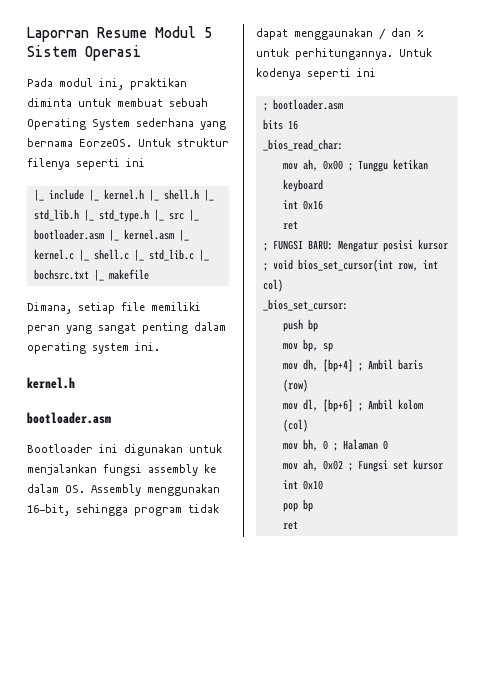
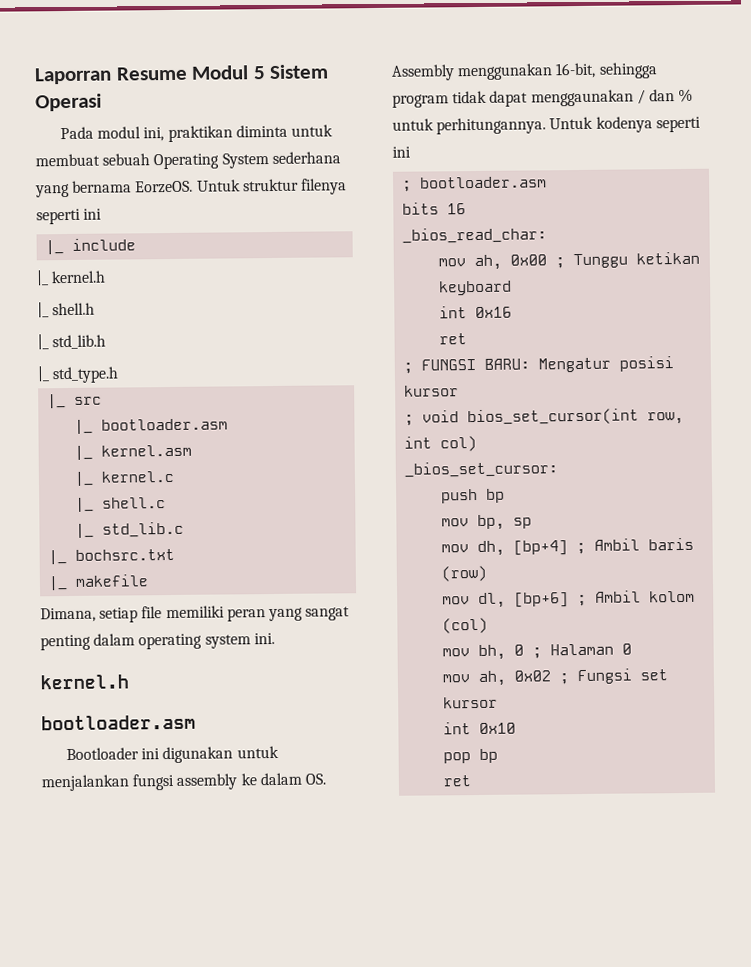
(84, 194) none -> (137, 244) //
(144, 194) none -> (107, 277) //
(199, 194) none -> (96, 309) //
(79, 215) none -> (107, 342) //
(149, 215) none -> (120, 375) //
(184, 216) none -> (103, 400) //
(104, 234) none -> (229, 424) //
(174, 234) none -> (193, 450) //
(74, 254) none -> (175, 476) //
(129, 254) none -> (167, 503) //
(194, 255) none -> (185, 529) //
(89, 274) none -> (176, 554) //

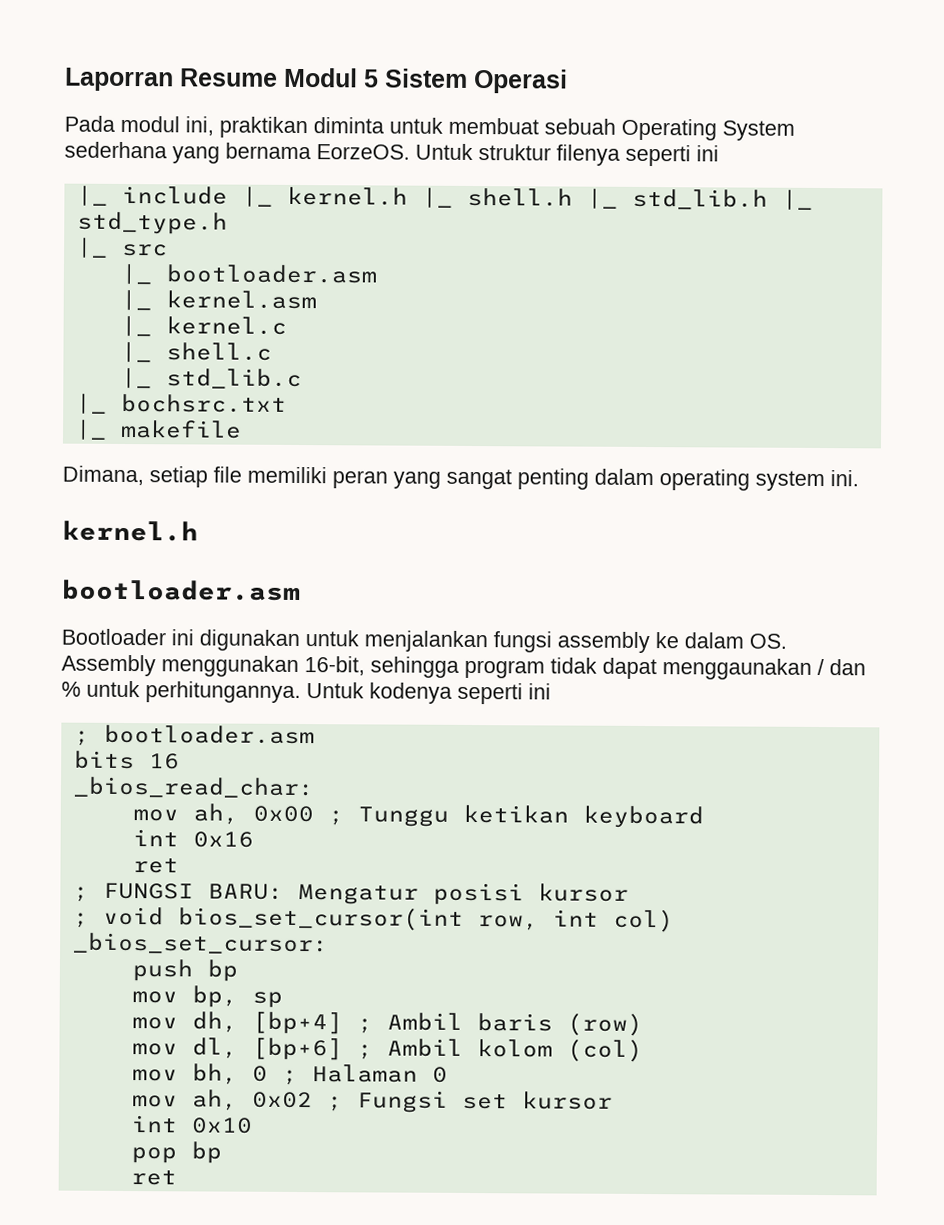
(137, 244) // -> (228, 195) none
(107, 277) // -> (408, 196) none
(96, 309) // -> (573, 197) none
(107, 342) // -> (768, 199) none

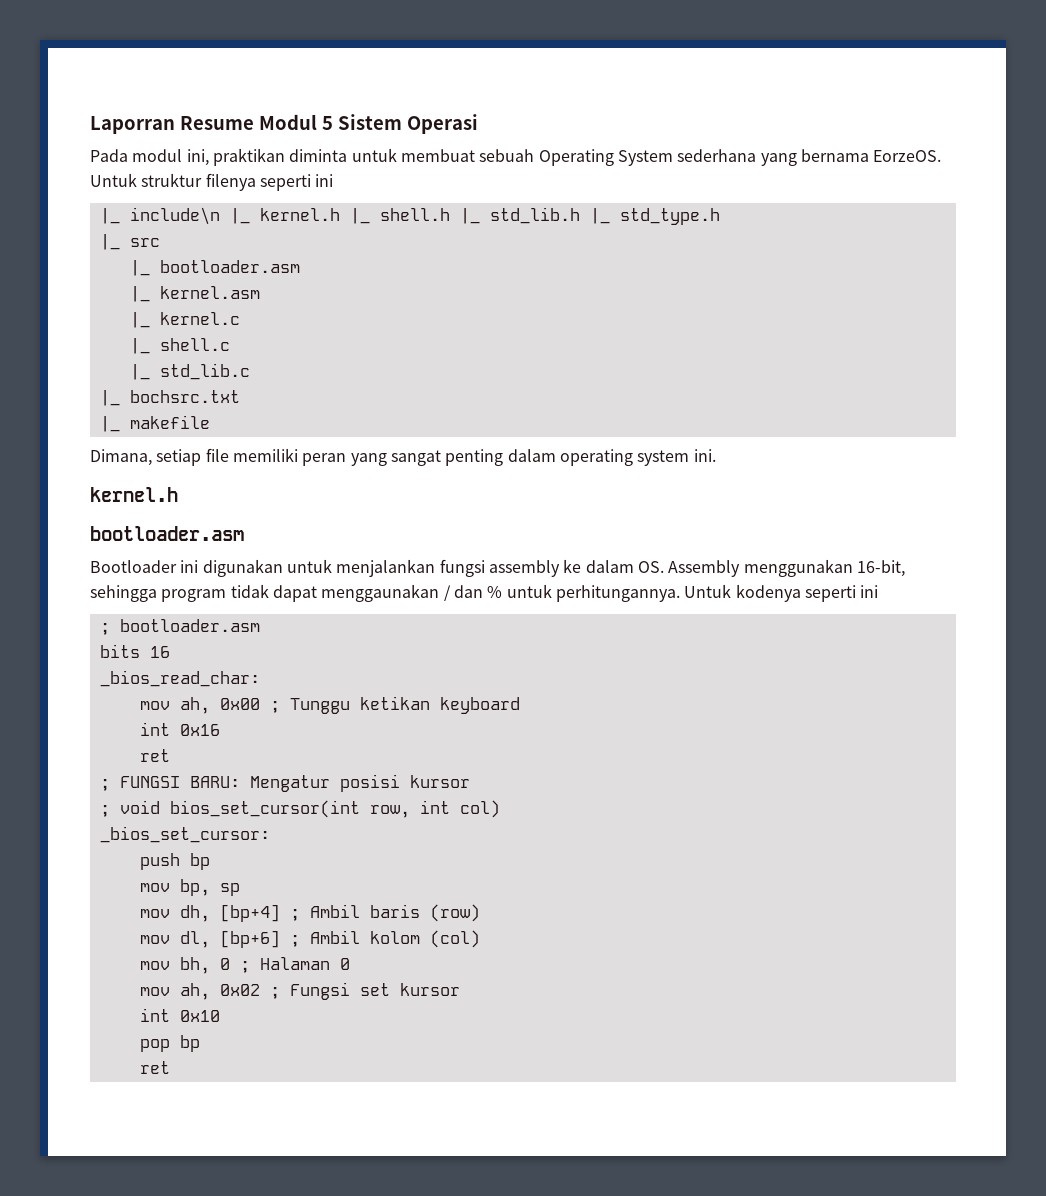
[121,185,228,205] include -> [129,207,220,225] include\n

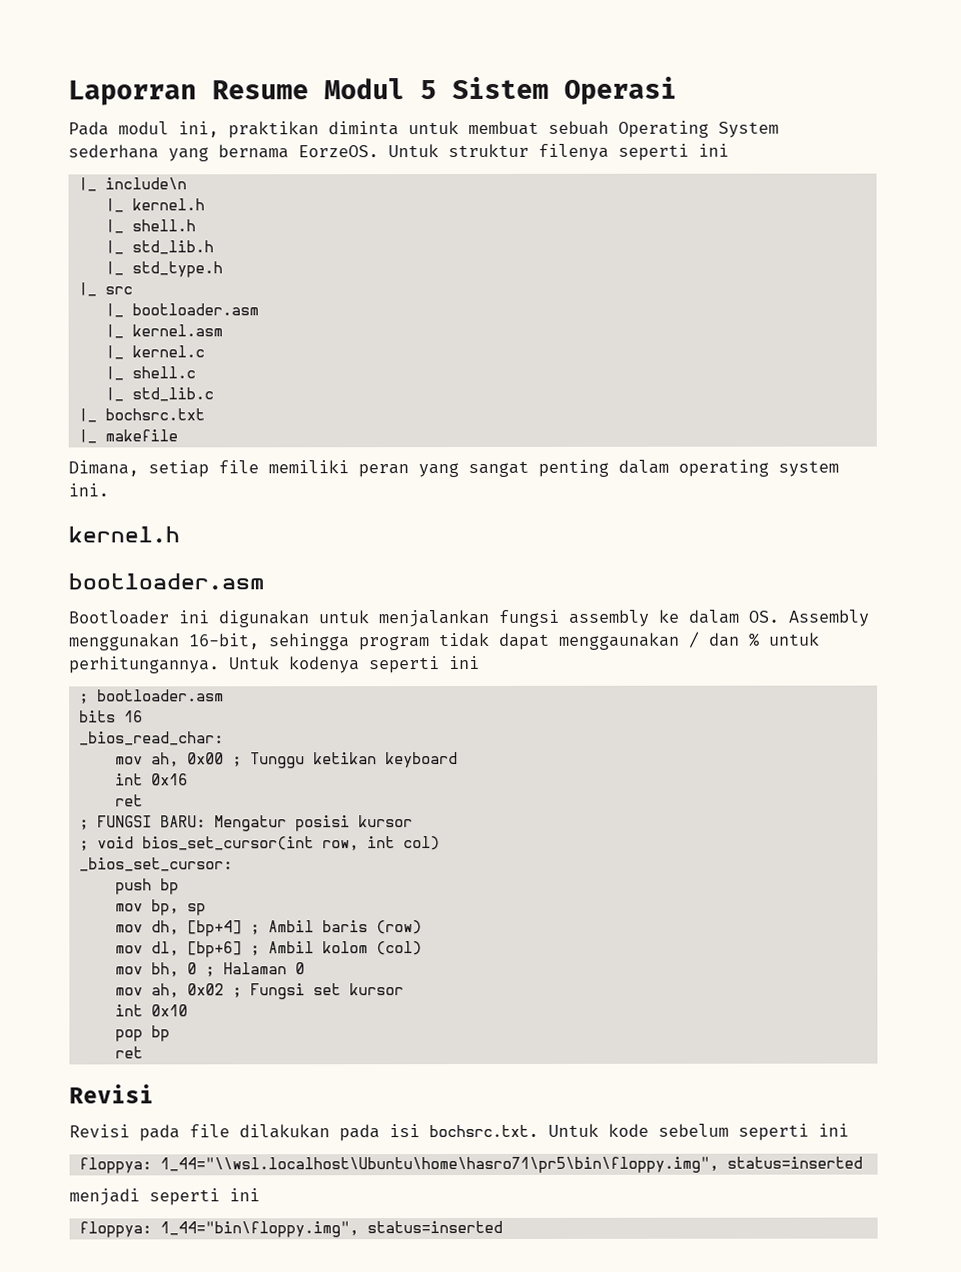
(220, 216) none -> (187, 183) //
(340, 214) none -> (205, 204) //
(450, 214) none -> (196, 225) //
(580, 215) none -> (214, 247) //
(170, 1067) none -> [69,1084,154,1104] [69,1123,849,1142] [78,1156,863,1174] [69,1188,260,1206] [78,1220,503,1238] // Revisi // Revisi pada file dilakukan pada isi bochsrc.txt. Untuk kode sebelum seperti ini // floppya: 1_44="\\wsl.localhost\Ubuntu\home\hasro71\pr5\bin\floppy.img", status=inserted // menjadi seperti ini // floppya: 1_44="bin\floppy.img", status=inserted

